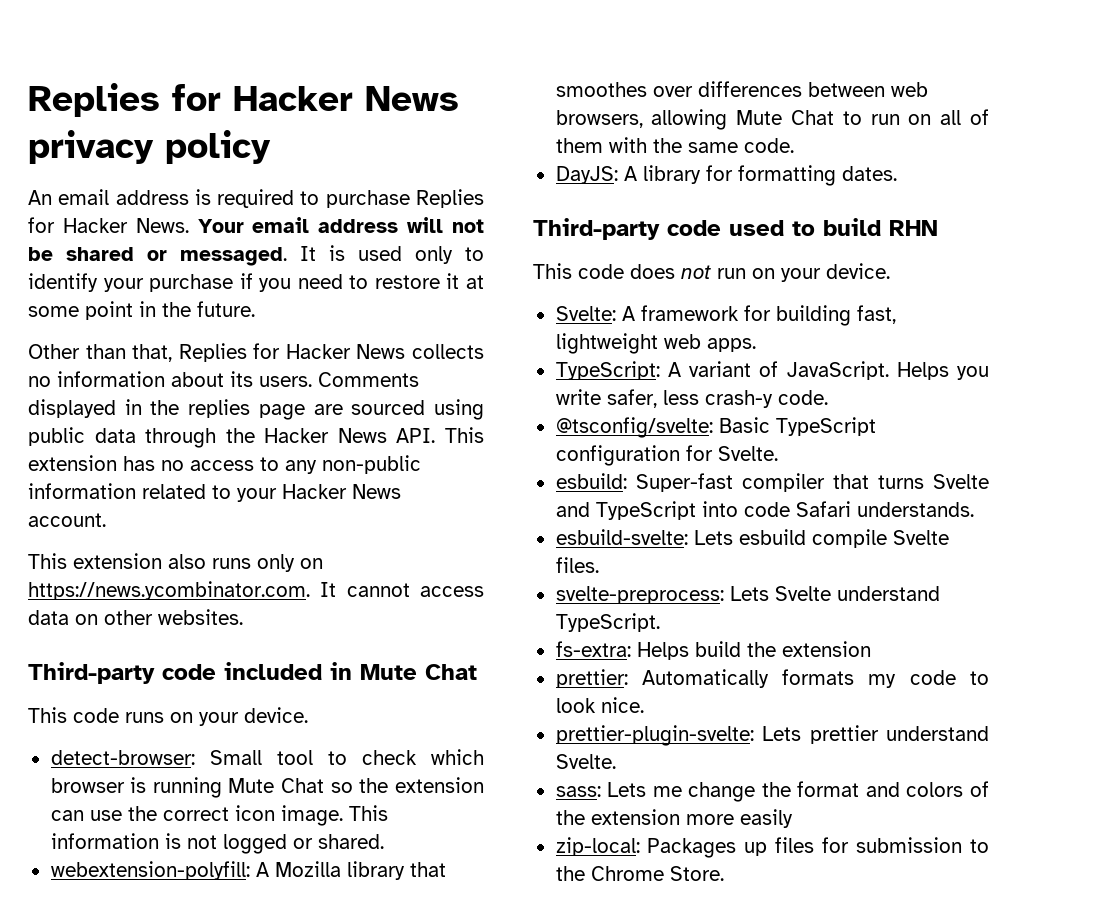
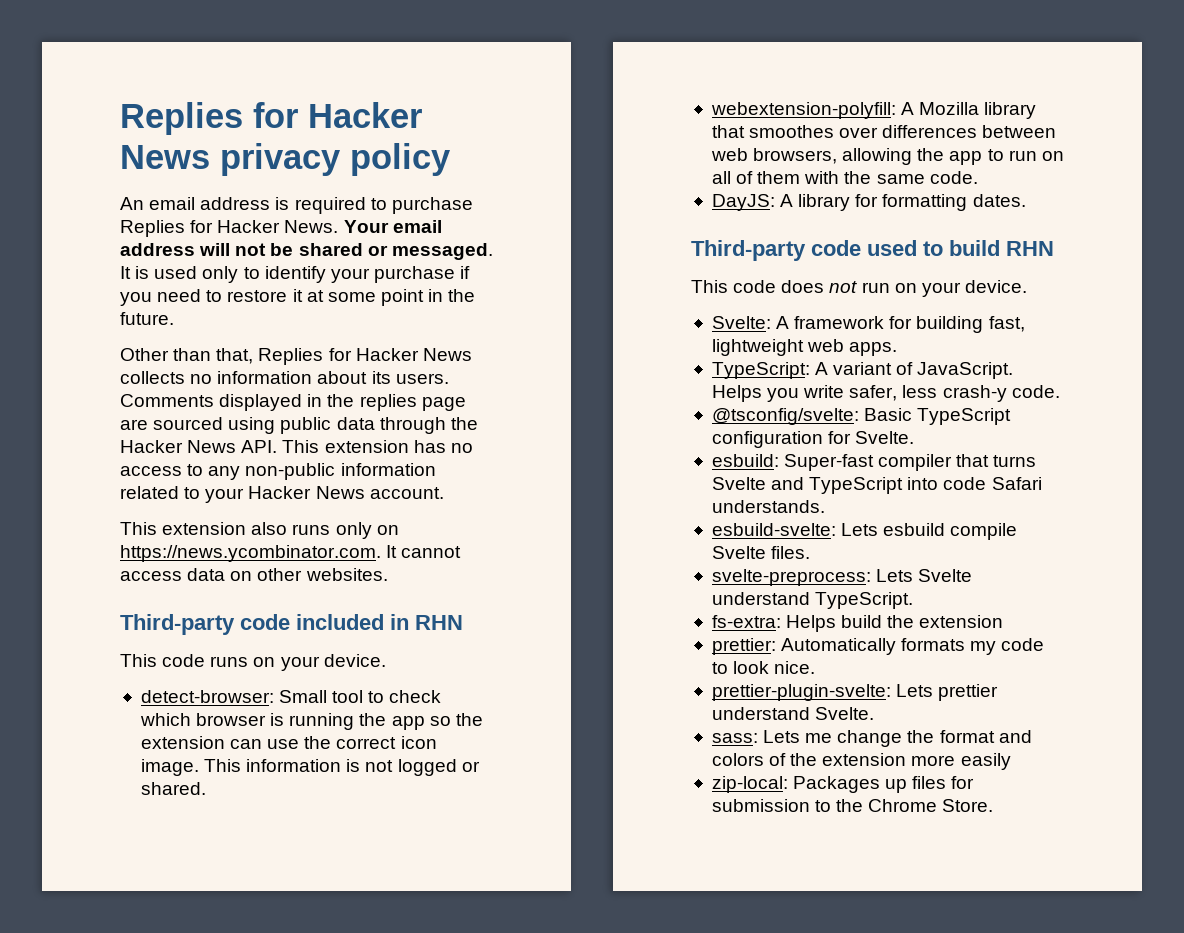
[360,664,477,680] Mute Chat -> [415,615,463,630] RHN
[228,778,325,793] Mute Chat -> [359,713,425,730] the app
[736,110,834,125] Mute Chat -> [917,148,983,165] the app

